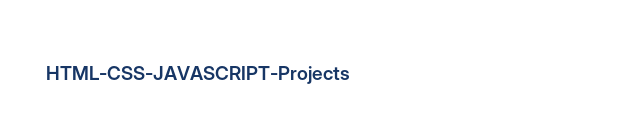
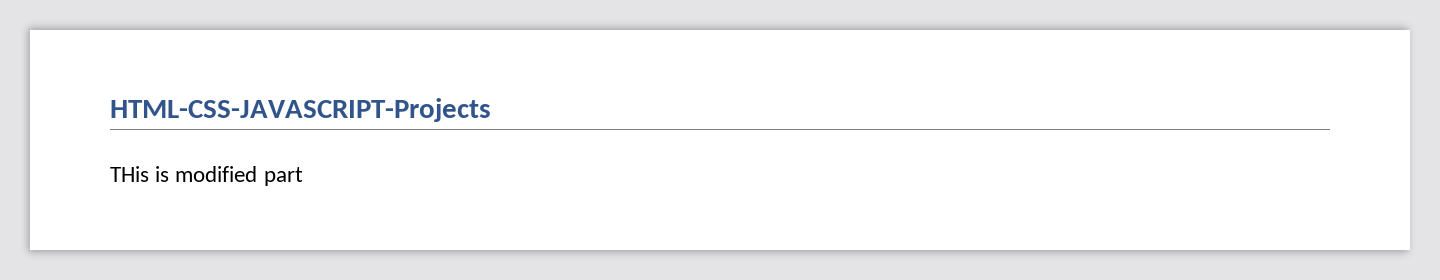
(350, 75) none -> [110,166,303,186] // THis is modified part

